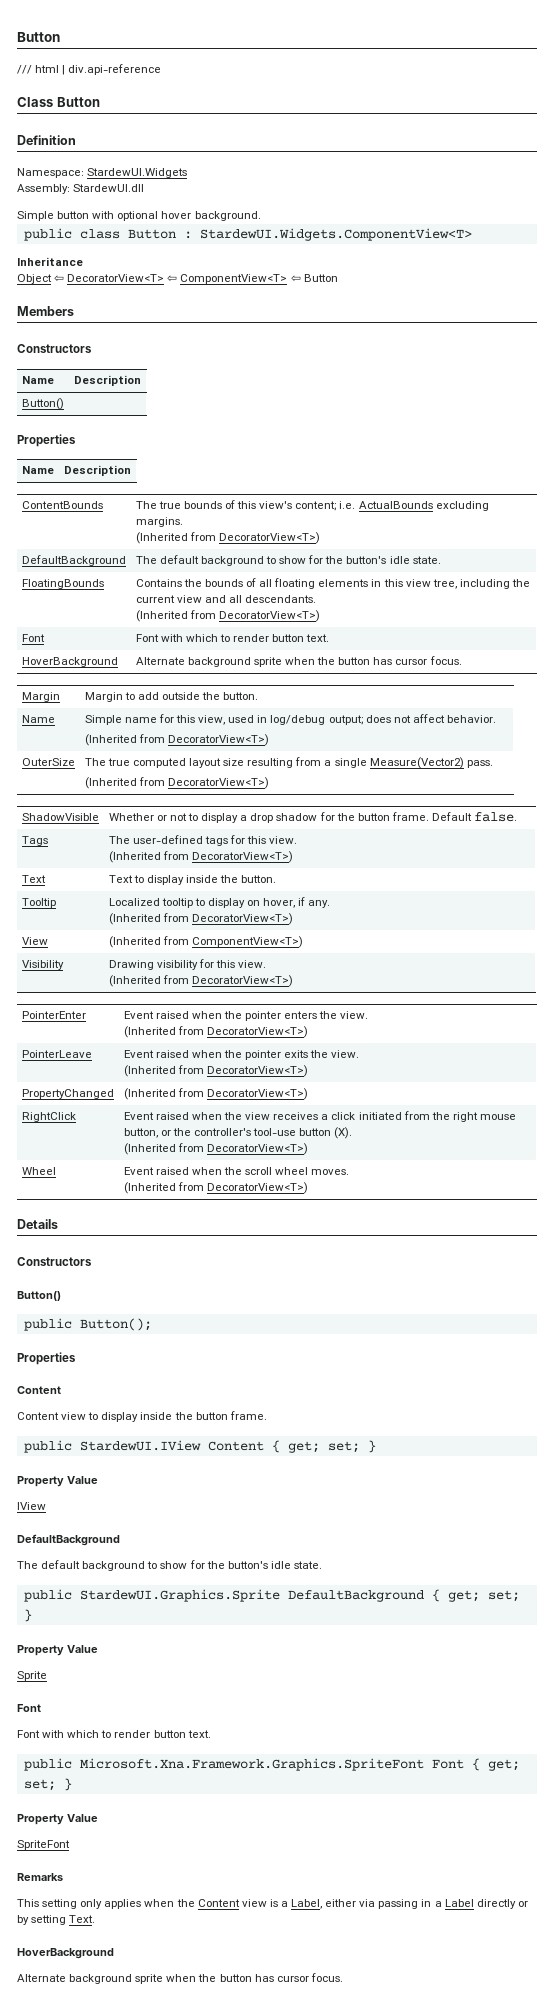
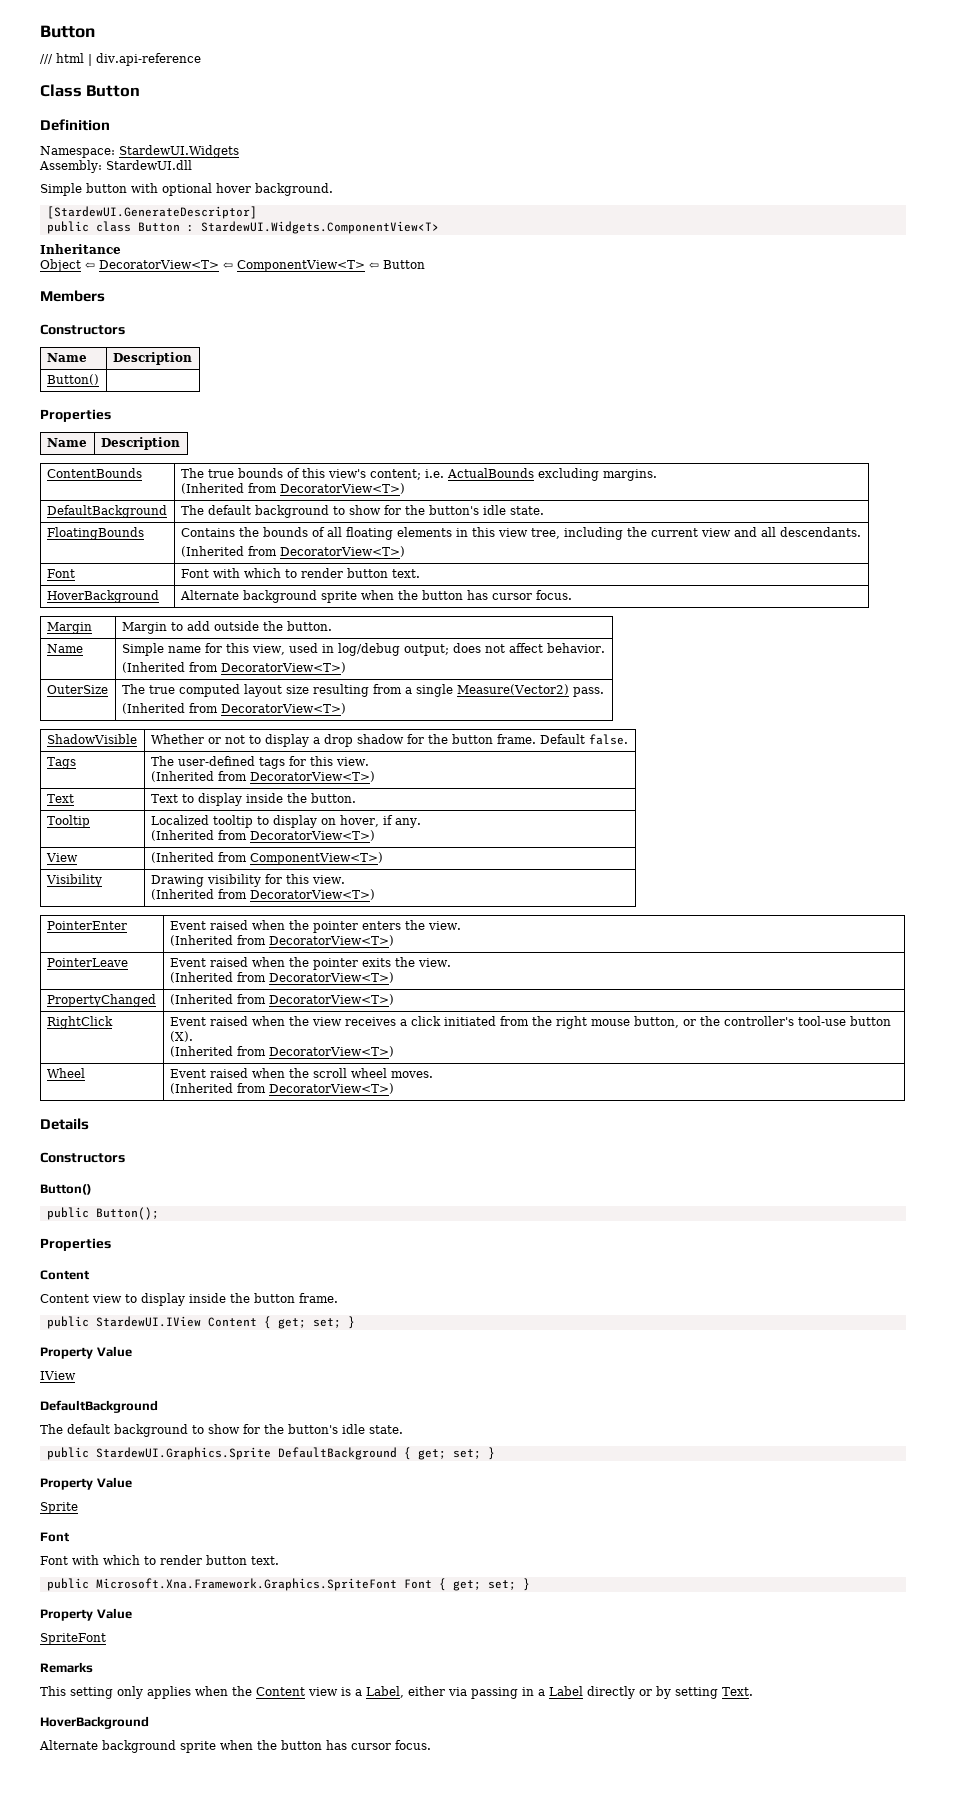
(261, 216) none -> [46,206,257,219] // [StardewUI.GenerateDescriptor]

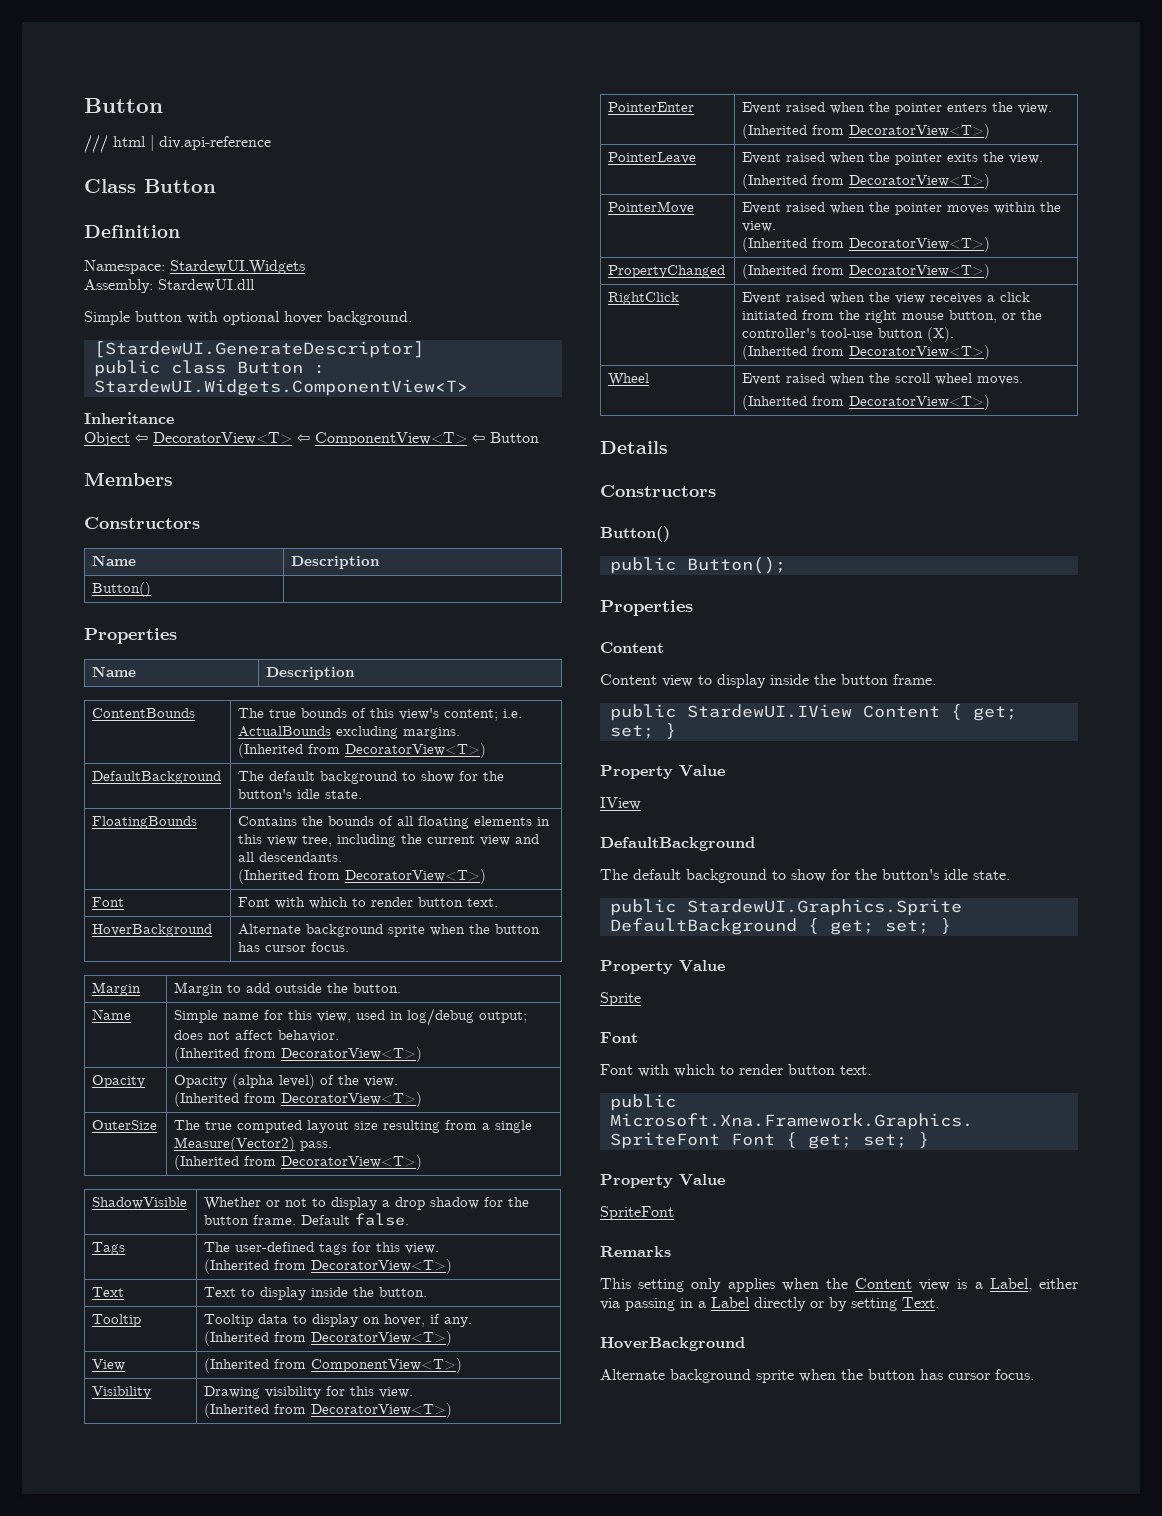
(346, 667) none -> [92,1075,146,1088] [174,1074,399,1089] [174,1092,423,1107] // Opacity | Opacity (alpha level) of the view. // (Inherited from DecoratorView<T>)
[150,815,253,828] Localized tooltip -> [204,1314,289,1327] Tooltip data
(394, 977) none -> [608,201,695,214] [742,202,1062,215] [742,221,777,232] [742,237,991,252] // PointerMove | Event raised when the pointer moves within the view. // (Inherited from DecoratorView<T>)

